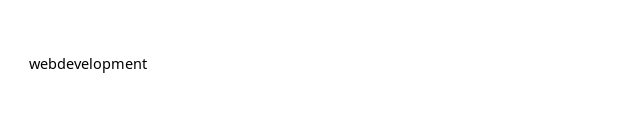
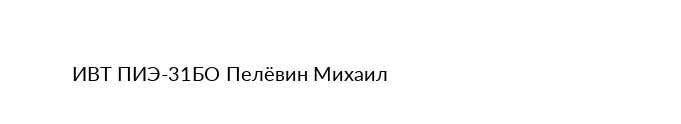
[29,58,147,73] webdevelopment -> [72,67,388,81] ИВТ ПИЭ-31БО Пелёвин Михаил

